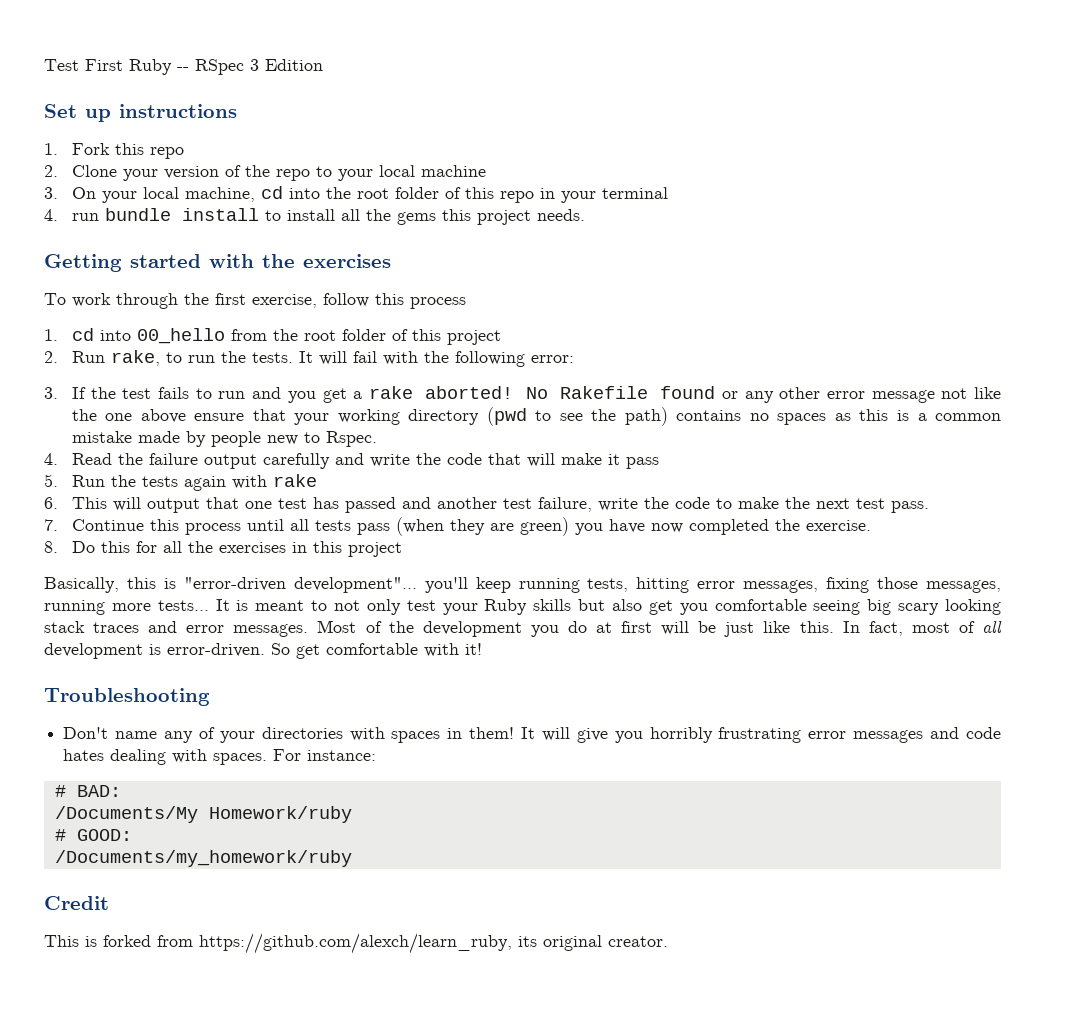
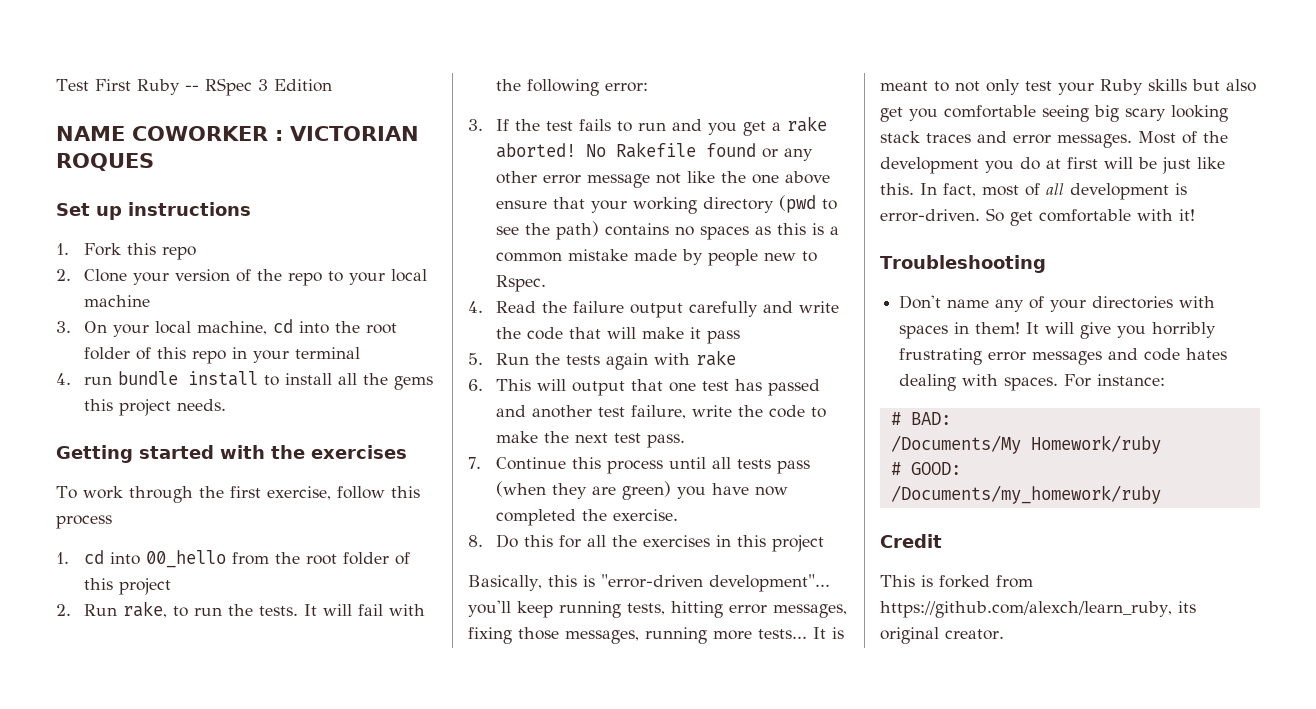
(323, 65) none -> [56,126,419,141] [56,153,154,171] // NAME COWORKER : VICTORIAN ROQUES

